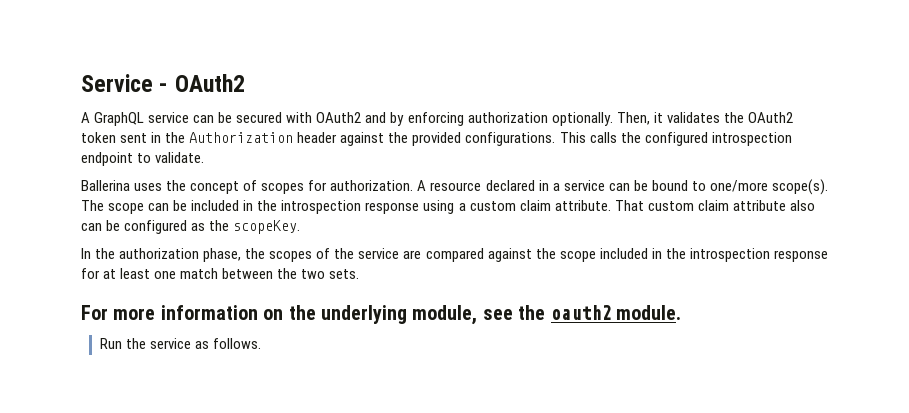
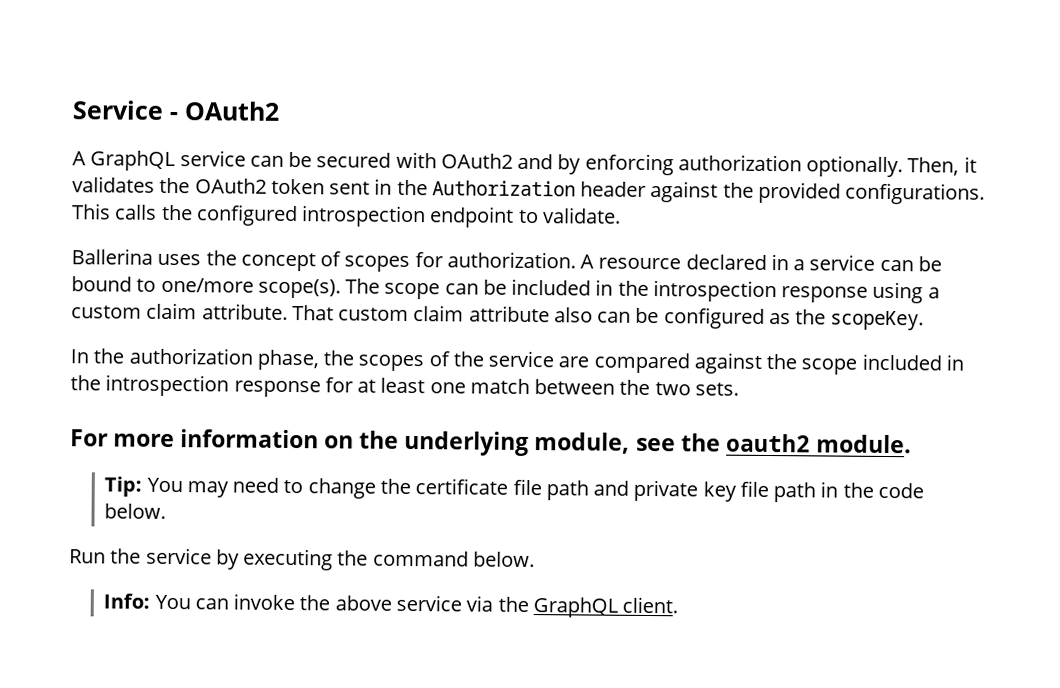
[99,338,262,349] Run the service as follows. -> [104,476,924,503] [104,503,167,519] [69,547,535,571] [103,593,679,618] Tip: You may need to change the certificate file path and private key file path in the code below. // Run the service by executing the command below. // Info: You can invoke the above service via the GraphQL client.

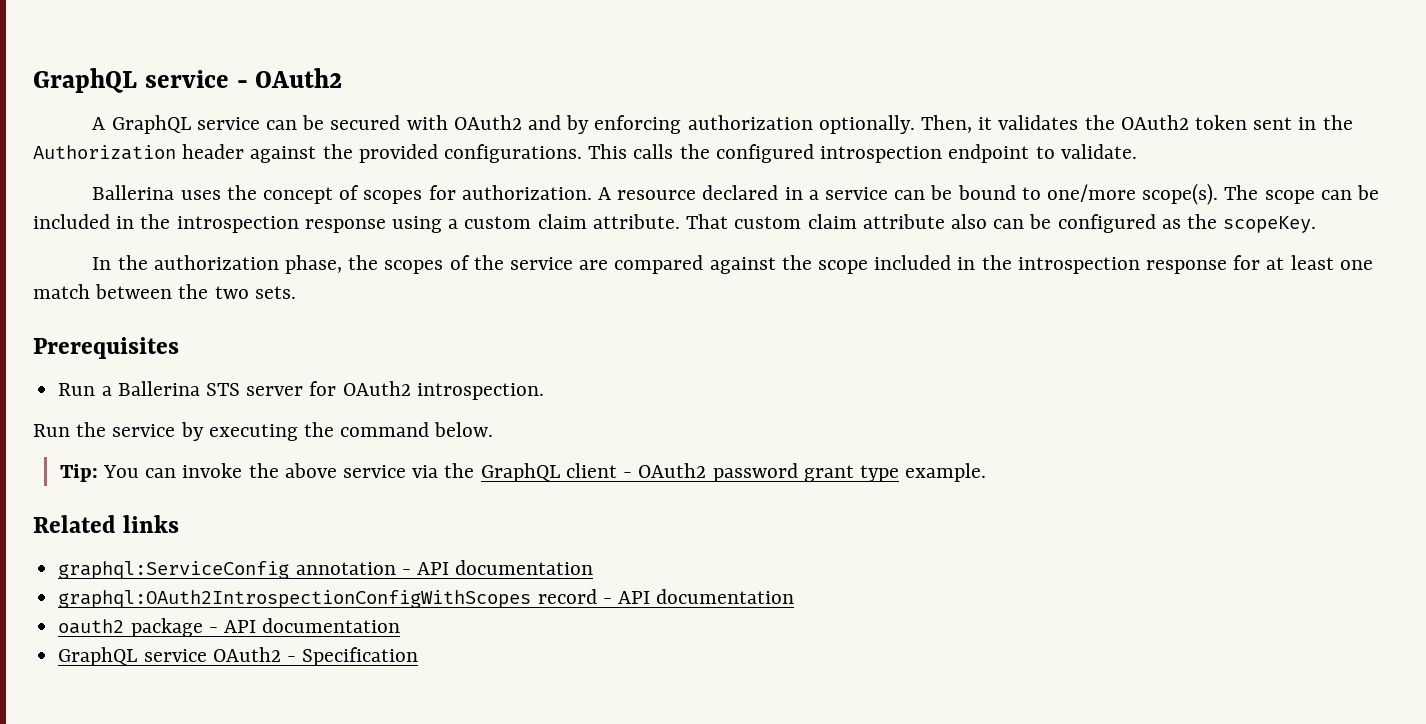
[72,100,164,120] Service -> [33,68,229,93] GraphQL service
[70,429,912,456] [104,476,924,503] [104,503,167,519] For more information on the underlying module, see the oauth2 module. // Tip: You may need to change the certificate file path and private key file path in the code below. -> [33,337,179,359] [58,381,544,400] Prerequisites // Run a Ballerina STS server for OAuth2 introspection.
[103,593,151,609] Info: -> [59,464,98,482] Tip:
[622,596,679,614] client. -> [565,463,987,482] [33,515,180,533] [58,560,594,579] [58,589,795,608] [58,618,401,637] [58,647,419,666] client - OAuth2 password grant type example. // Related links // graphql:ServiceConfig annotation - API documentation // graphql:OAuth2IntrospectionConfigWithScopes record - API documentation // oauth2 package - API documentation // GraphQL service OAuth2 - Specification

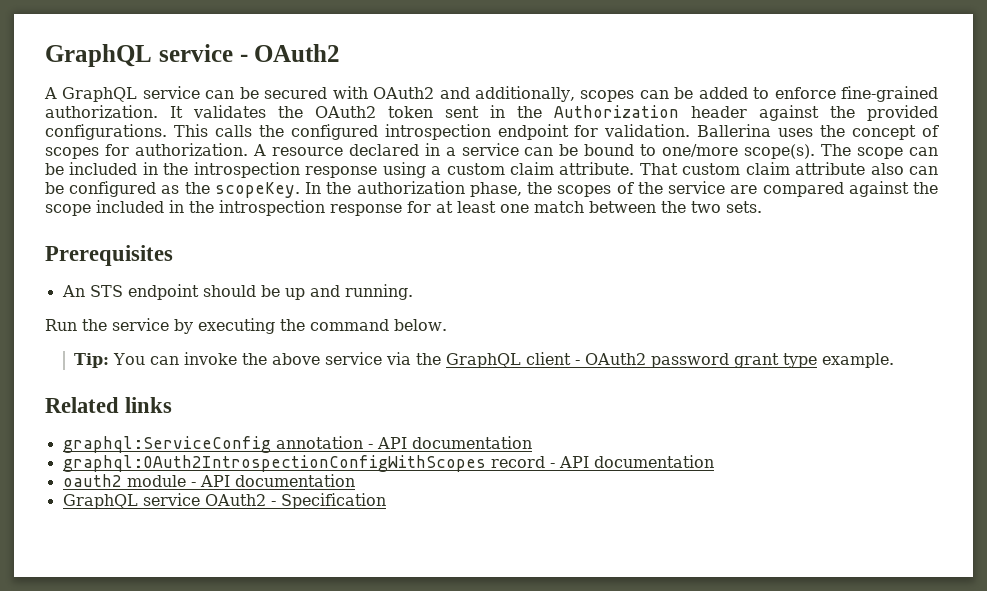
[566,115,993,134] by enforcing authorization optionally. Then, it -> [474,86,938,102] [45,105,183,118] additionally, scopes can be added to enforce fine-grained authorization. It
[1035,144,1137,159] to validate. // -> [574,124,691,137] for validation.
(1317, 224) // -> (300, 190) none
[58,381,544,400] Run a Ballerina STS server for OAuth2 introspection. -> [61,284,413,300] An STS endpoint should be up and running.
[130,618,203,637] package -> [126,475,186,487] module

